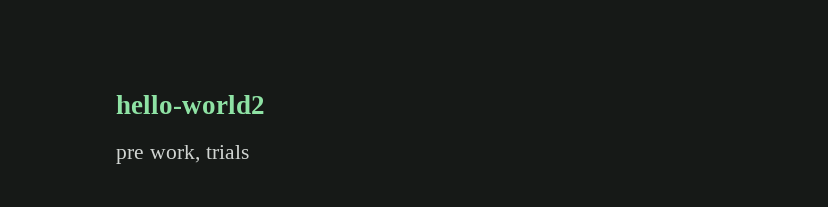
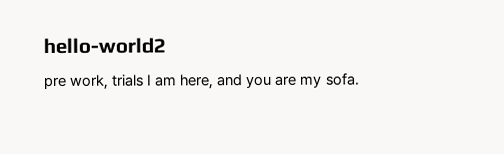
(249, 152) none -> [146,72,360,90] I am here, and you are my sofa.

